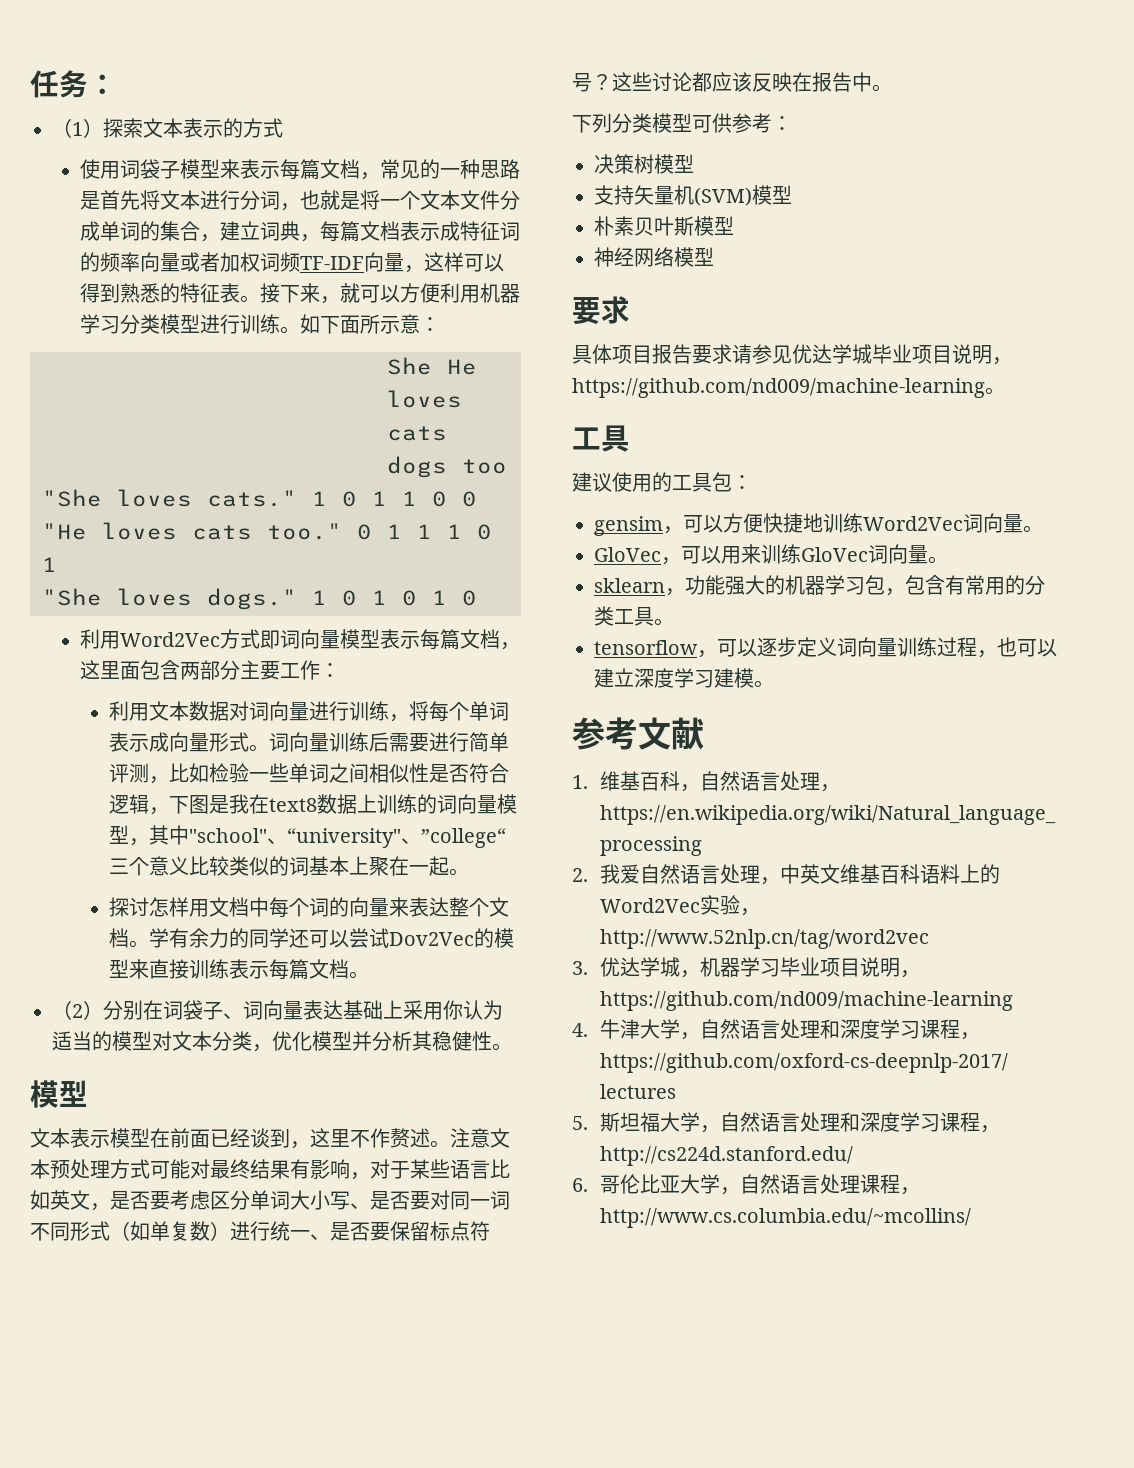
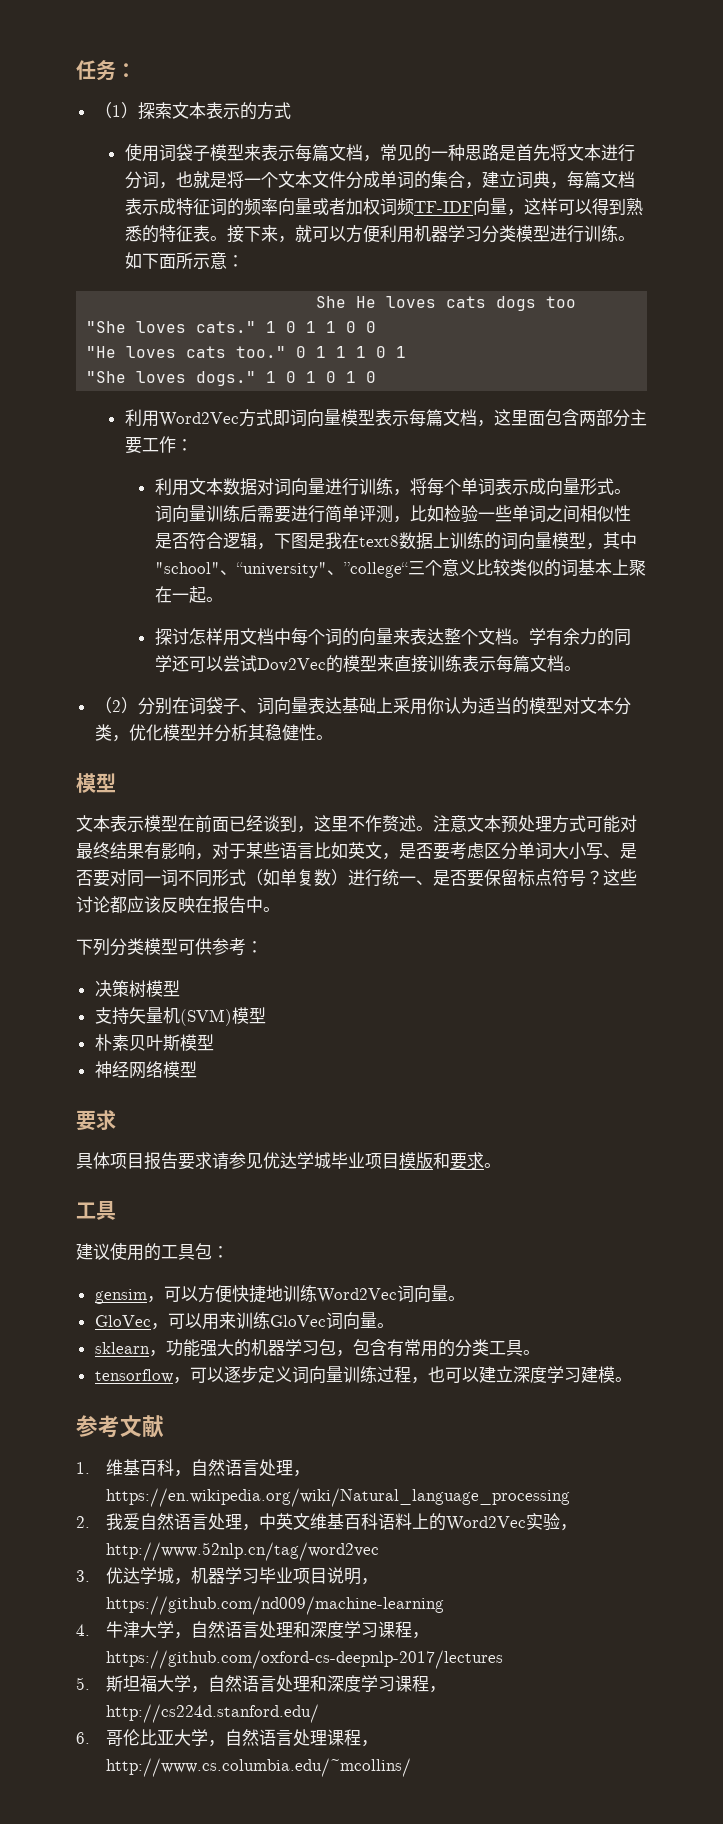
[952,344,1012,365] [572,378,985,398] 说明，https://github.com/nd009/machine-learning -> [399,1152,484,1170] 模版和要求

